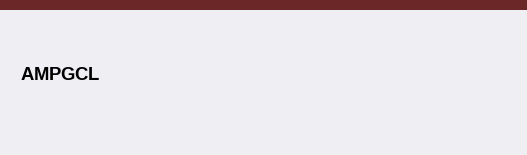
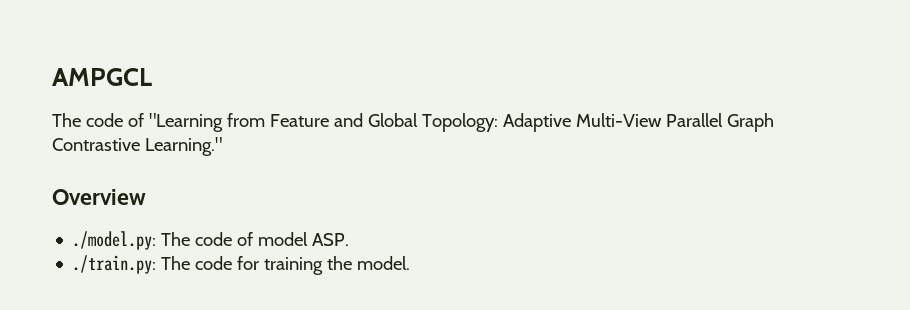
(99, 73) none -> [52,113,774,132] [52,137,222,156] [52,189,146,205] [72,231,350,250] [72,255,411,275] // The code of "Learning from Feature and Global Topology: Adaptive Multi-View Parallel Graph Contrastive Learning." // Overview // ./model.py: The code of model ASP. // ./train.py: The code for training the model.

